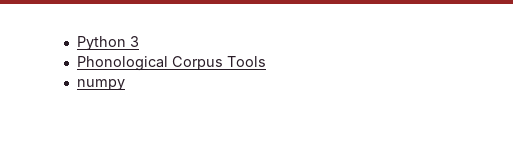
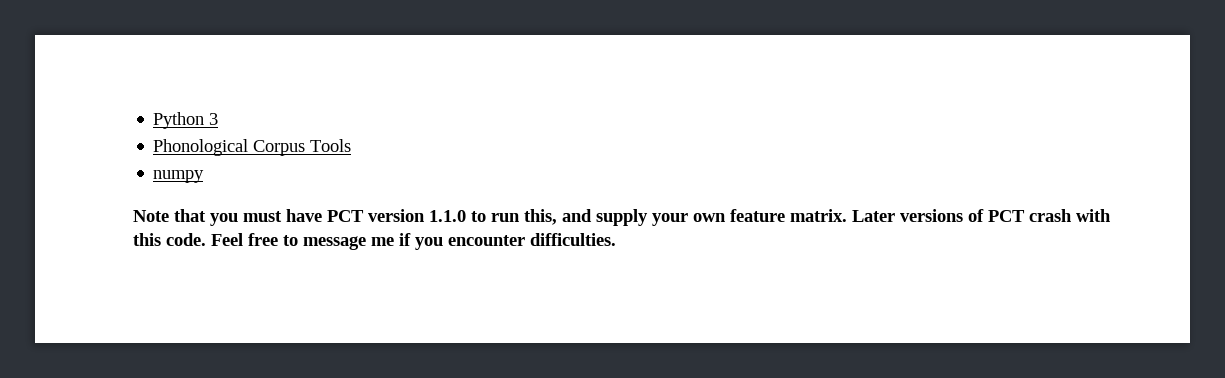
(125, 84) none -> [133,209,1111,226] [133,233,616,250] // Note that you must have PCT version 1.1.0 to run this, and supply your own feature matrix. Later versions of PCT crash with this code. Feel free to message me if you encounter difficulties.

